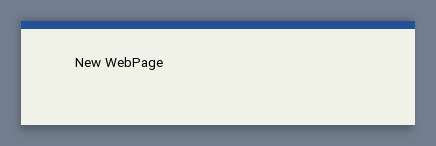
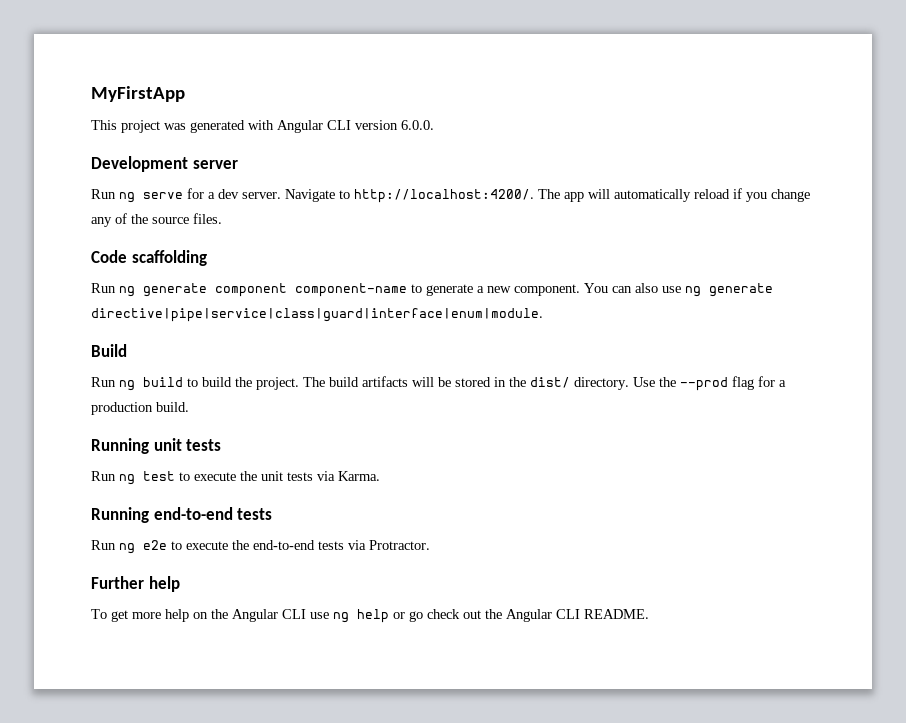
[75,57,163,70] New WebPage -> [91,86,185,102] [91,120,434,133] [91,156,238,172] [91,188,810,203] [91,213,222,227] [91,250,207,266] [91,283,773,297] [91,308,543,322] [91,344,127,357] [91,376,786,391] [91,402,189,415] [91,438,222,454] [91,471,380,485] [91,507,273,523] [91,540,430,554] [91,576,180,592] [91,609,649,623] MyFirstApp // This project was generated with Angular CLI version 6.0.0. // Development server // Run ng serve for a dev server. Navigate to http://localhost:4200/. The app will automatically reload if you change any of the source files. // Code scaffolding // Run ng generate component component-name to generate a new component. You can also use ng generate directive|pipe|service|class|guard|interface|enum|module. // Build // Run ng build to build the project. The build artifacts will be stored in the dist/ directory. Use the --prod flag for a production build. // Running unit tests // Run ng test to execute the unit tests via Karma. // Running end-to-end tests // Run ng e2e to execute the end-to-end tests via Protractor. // Further help // To get more help on the Angular CLI use ng help or go check out the Angular CLI README.

